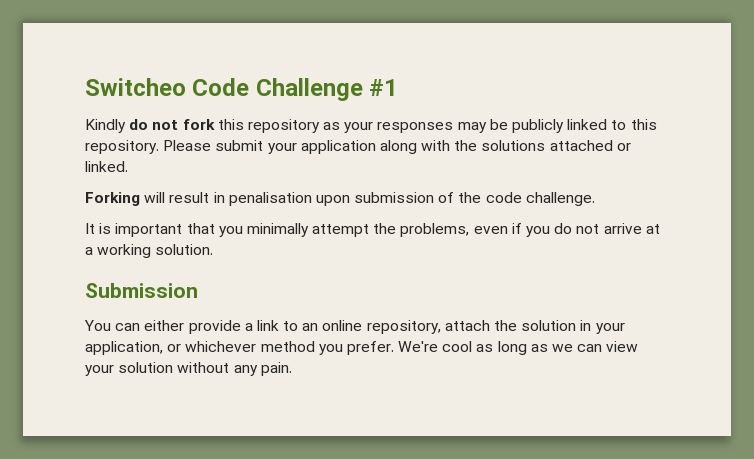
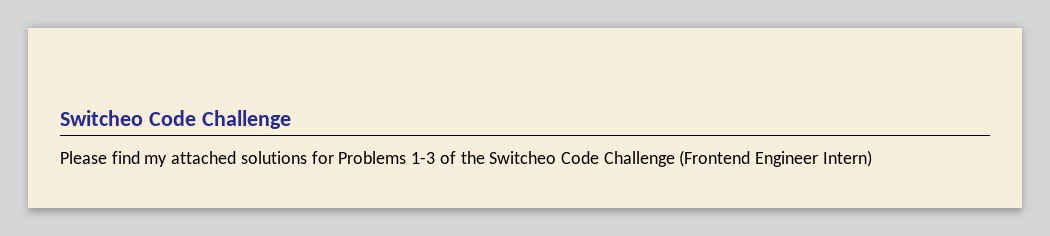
[85,78,399,101] [85,119,657,133] [85,140,631,154] [85,161,128,172] [85,192,595,206] [85,223,660,237] [85,244,214,258] [85,283,198,298] [84,320,625,334] [85,341,639,355] [85,362,292,376] Switcheo Code Challenge #1 // Kindly do not fork this repository as your responses may be publicly linked to this repository. Please submit your application along with the solutions attached or linked. // Forking will result in penalisation upon submission of the code challenge. // It is important that you minimally attempt the problems, even if you do not arrive at a working solution. // Submission // You can either provide a link to an online repository, attach the solution in your application, or whichever method you prefer. We're cool as long as we can view your solution without any pain. -> [60,110,291,129] [60,150,872,167] Switcheo Code Challenge // Please find my attached solutions for Problems 1-3 of the Switcheo Code Challenge (Frontend Engineer Intern)

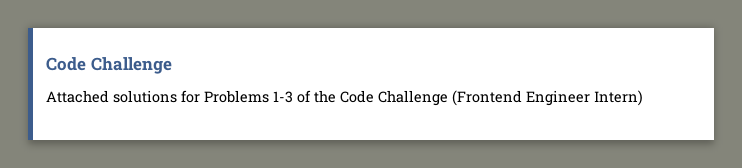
[60,110,143,126] Switcheo -> (46, 64) none
[60,151,237,167] Please find my attached -> [46,90,109,103] Attached
[489,151,557,164] Switcheo -> (336, 96) none

